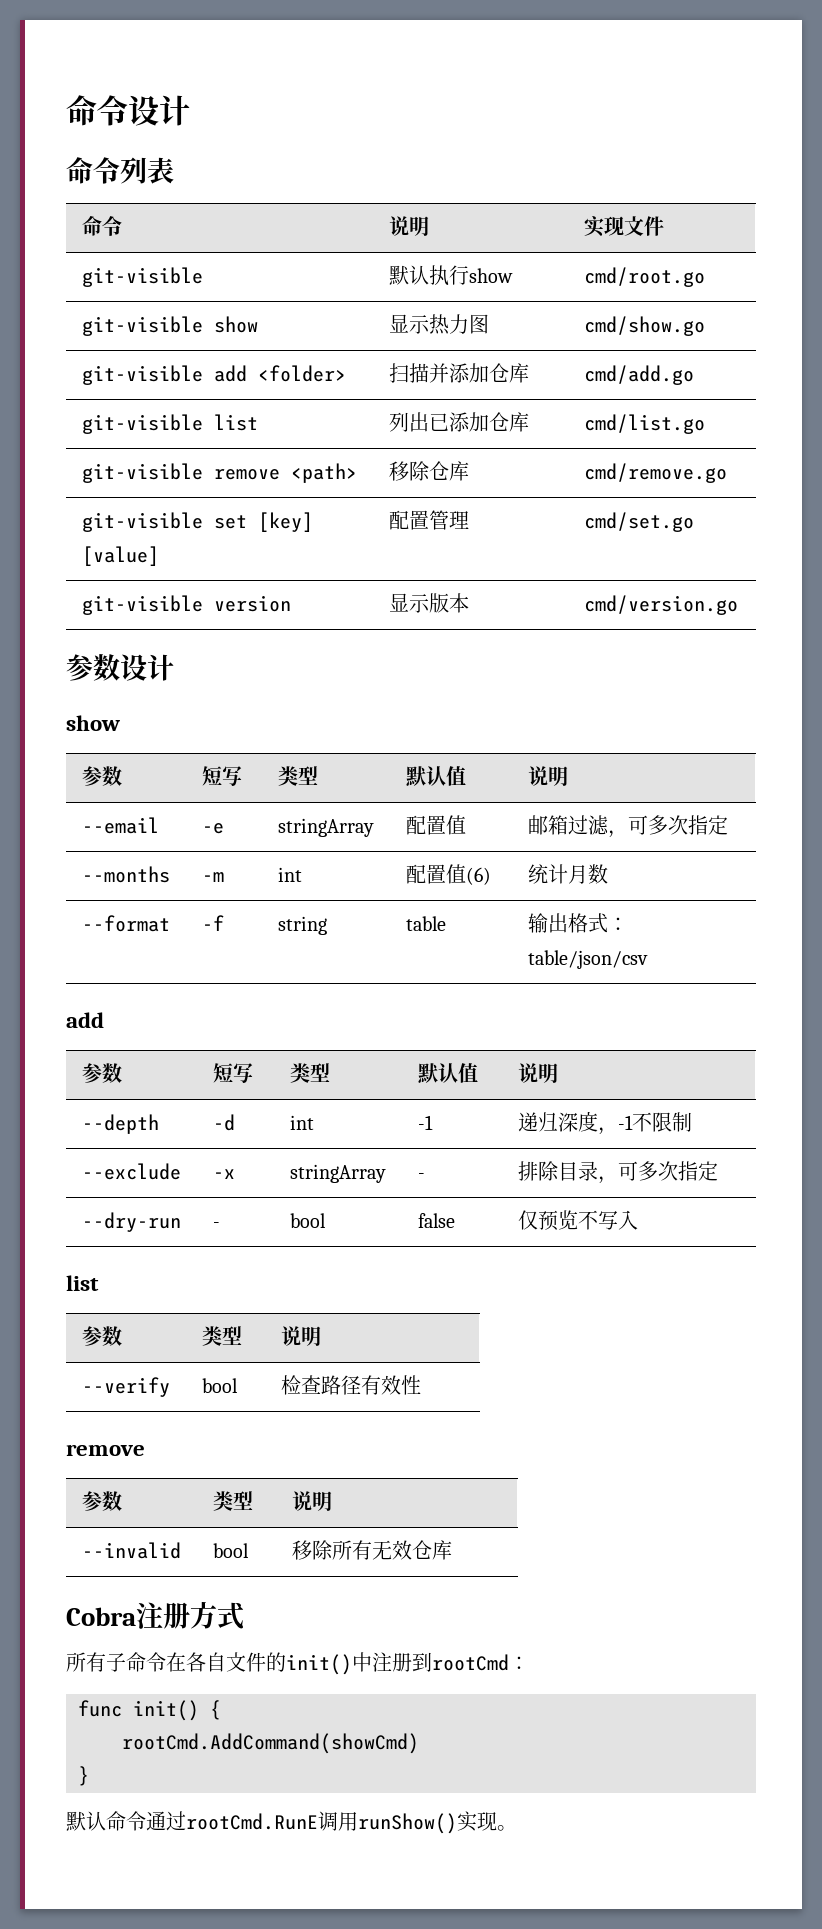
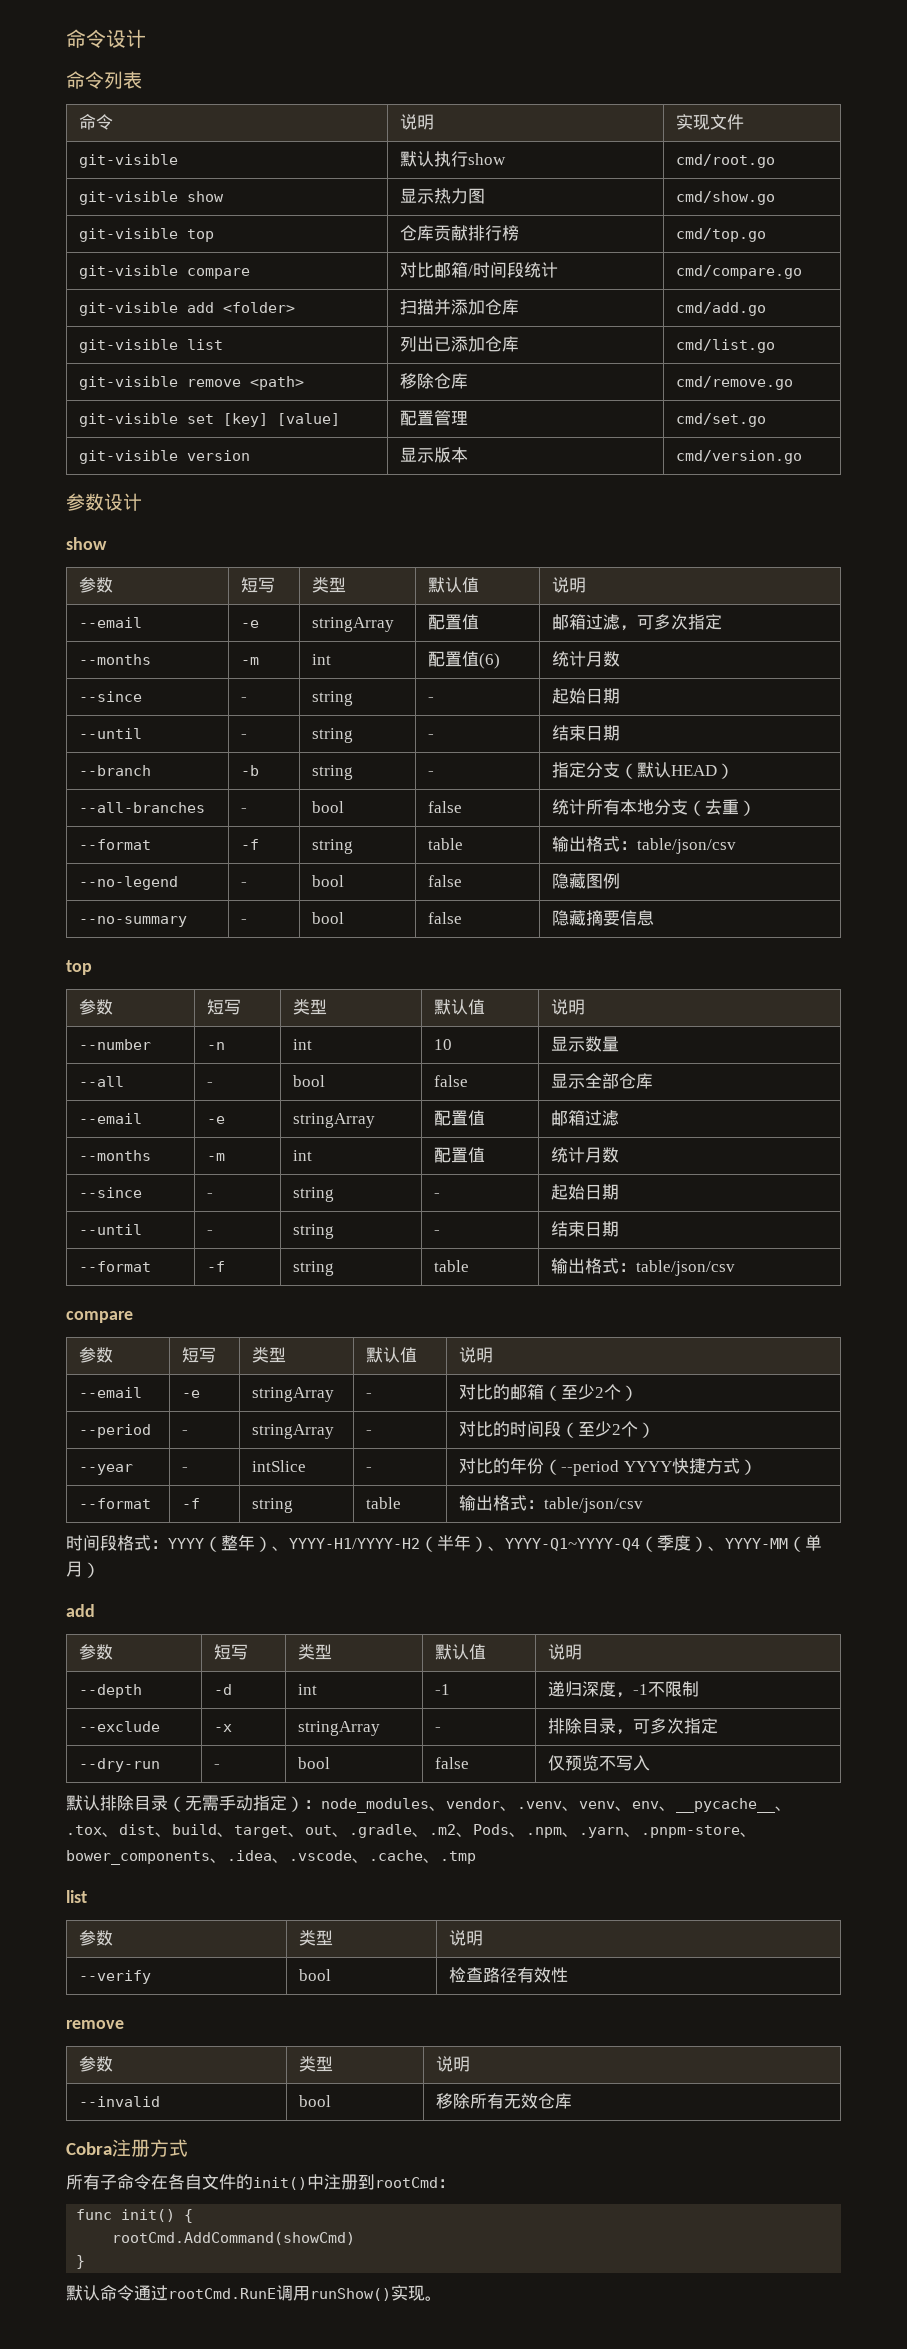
(705, 326) none -> [79,228,215,242] [400,225,520,241] [676,228,767,242] [79,265,251,279] [400,262,559,278] [676,265,803,279] // git-visible top | 仓库贡献排行榜 | cmd/top.go // git-visible compare | 对比邮箱/时间段统计 | cmd/compare.go
[81,915,170,932] [201,915,224,931] [277,916,327,935] [405,916,446,931] [527,913,628,933] [527,950,648,969] // --format | -f | string | table | 输出格式：table/json/csv -> [79,691,143,702] [241,697,248,702] [312,691,354,706] [428,697,435,702] [552,688,621,704] [79,728,143,739] [241,734,248,739] [312,728,354,743] [428,734,435,739] [552,725,621,741] [79,765,152,776] [241,765,260,776] [312,765,354,780] [428,771,435,776] [552,762,735,779] [79,802,206,813] [241,808,248,813] [312,801,345,813] [428,801,463,813] [552,799,757,816] [79,839,152,850] [241,839,260,850] [312,839,354,854] [428,838,464,850] [552,836,737,854] [79,876,179,890] [241,882,248,887] [312,875,345,887] [428,875,463,887] [552,873,621,889] [79,916,188,927] [241,919,248,924] [312,912,345,924] [428,912,463,924] [552,910,655,926] [66,960,92,975] [79,999,114,1015] [207,999,242,1015] [293,999,328,1015] [434,999,486,1015] [551,999,586,1015] [79,1039,152,1050] [207,1042,226,1050] [293,1039,313,1050] [434,1039,453,1050] [551,1036,620,1052] [79,1076,125,1087] [207,1082,214,1087] [293,1075,326,1087] [434,1075,469,1087] [551,1073,654,1089] [79,1113,143,1124] [207,1116,226,1124] [293,1113,376,1128] [434,1110,486,1126] [551,1110,620,1126] [79,1150,152,1161] [207,1153,226,1161] [293,1150,313,1161] [434,1147,486,1163] [551,1147,620,1163] [79,1187,143,1198] [207,1193,214,1198] [293,1187,335,1202] [434,1193,441,1198] [551,1184,620,1200] [79,1224,143,1235] [207,1230,214,1235] [293,1224,335,1239] [434,1230,441,1235] [551,1221,620,1237] [79,1261,152,1272] [207,1261,226,1272] [293,1261,335,1276] [434,1260,470,1272] [551,1258,736,1276] [66,1311,133,1323] [79,1347,114,1363] [182,1347,217,1363] [252,1347,287,1363] [366,1347,418,1363] [459,1347,494,1363] [79,1387,143,1398] [182,1390,201,1398] [252,1387,335,1402] [366,1393,373,1398] [459,1384,639,1401] [79,1424,152,1438] [182,1430,189,1435] [252,1424,335,1439] [366,1430,373,1435] [459,1421,656,1438] [79,1464,134,1475] [182,1467,189,1472] [252,1460,307,1472] [366,1467,373,1472] [459,1457,758,1476] [79,1498,152,1509] [182,1498,201,1509] [252,1498,294,1513] [366,1497,402,1509] [459,1495,644,1513] [66,1534,822,1552] [66,1561,100,1578] // --since | - | string | - | 起始日期 // --until | - | string | - | 结束日期 // --branch | -b | string | - | 指定分支（默认HEAD） // --all-branches | - | bool | false | 统计所有本地分支（去重） // --format | -f | string | table | 输出格式：table/json/csv // --no-legend | - | bool | false | 隐藏图例 // --no-summary | - | bool | false | 隐藏摘要信息 // top // 参数 | 短写 | 类型 | 默认值 | 说明 // --number | -n | int | 10 | 显示数量 // --all | - | bool | false | 显示全部仓库 // --email | -e | stringArray | 配置值 | 邮箱过滤 // --months | -m | int | 配置值 | 统计月数 // --since | - | string | - | 起始日期 // --until | - | string | - | 结束日期 // --format | -f | string | table | 输出格式：table/json/csv // compare // 参数 | 短写 | 类型 | 默认值 | 说明 // --email | -e | stringArray | - | 对比的邮箱（至少2个） // --period | - | stringArray | - | 对比的时间段（至少2个） // --year | - | intSlice | - | 对比的年份（--period YYYY快捷方式） // --format | -f | string | table | 输出格式：table/json/csv // 时间段格式：YYYY（整年）、YYYY-H1/YYYY-H2（半年）、YYYY-Q1~YYYY-Q4（季度）、YYYY-MM（单月）
(638, 1220) none -> [66,1795,792,1813] [66,1824,757,1838] [66,1850,476,1865] // 默认排除目录（无需手动指定）：node_modules、vendor、.venv、venv、env、__pycache__、.tox、dist、build、target、out、.gradle、.m2、Pods、.npm、.yarn、.pnpm-store、bower_components、.idea、.vscode、.cache、.tmp

